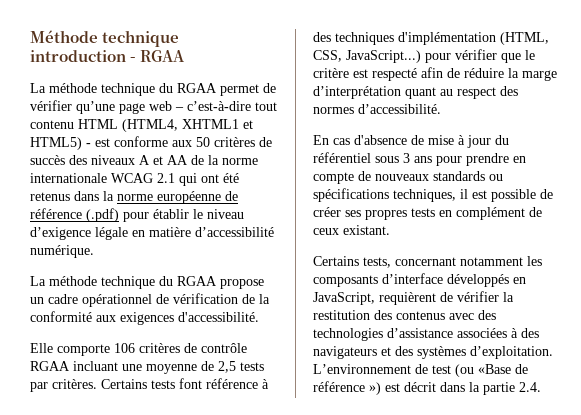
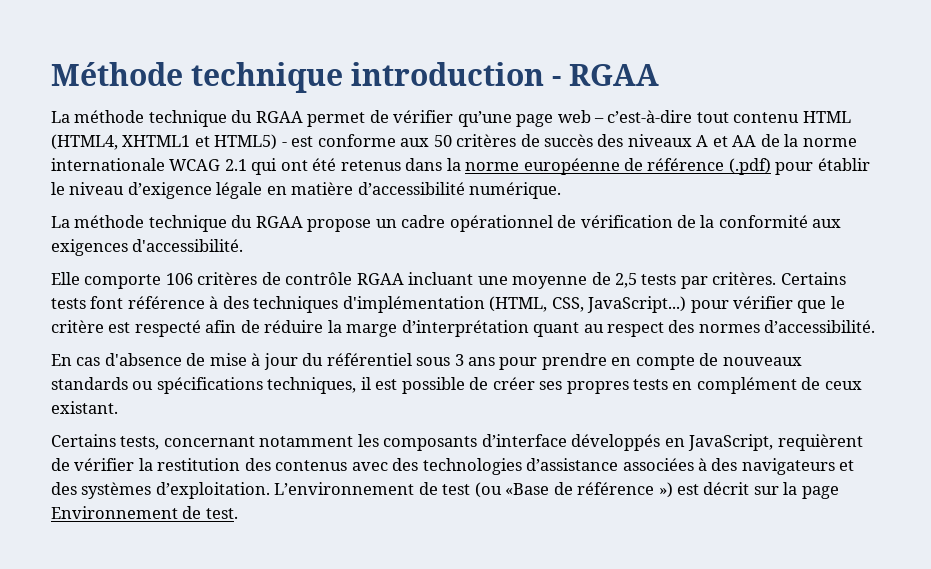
[440,382,541,395] dans la partie 2.4. -> [753,482,839,499] [51,506,238,519] sur la page Environnement de test.

